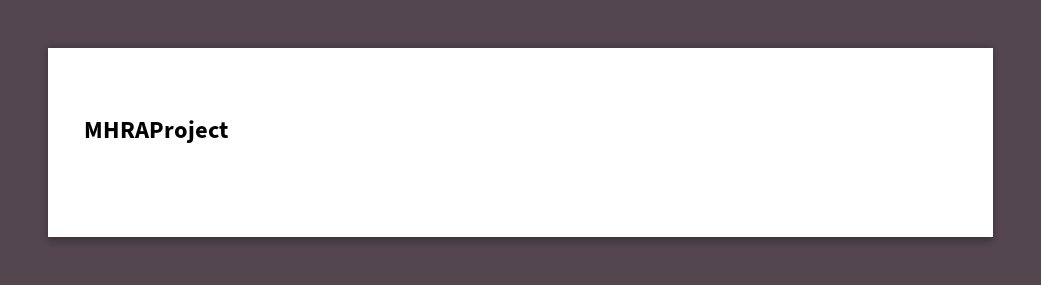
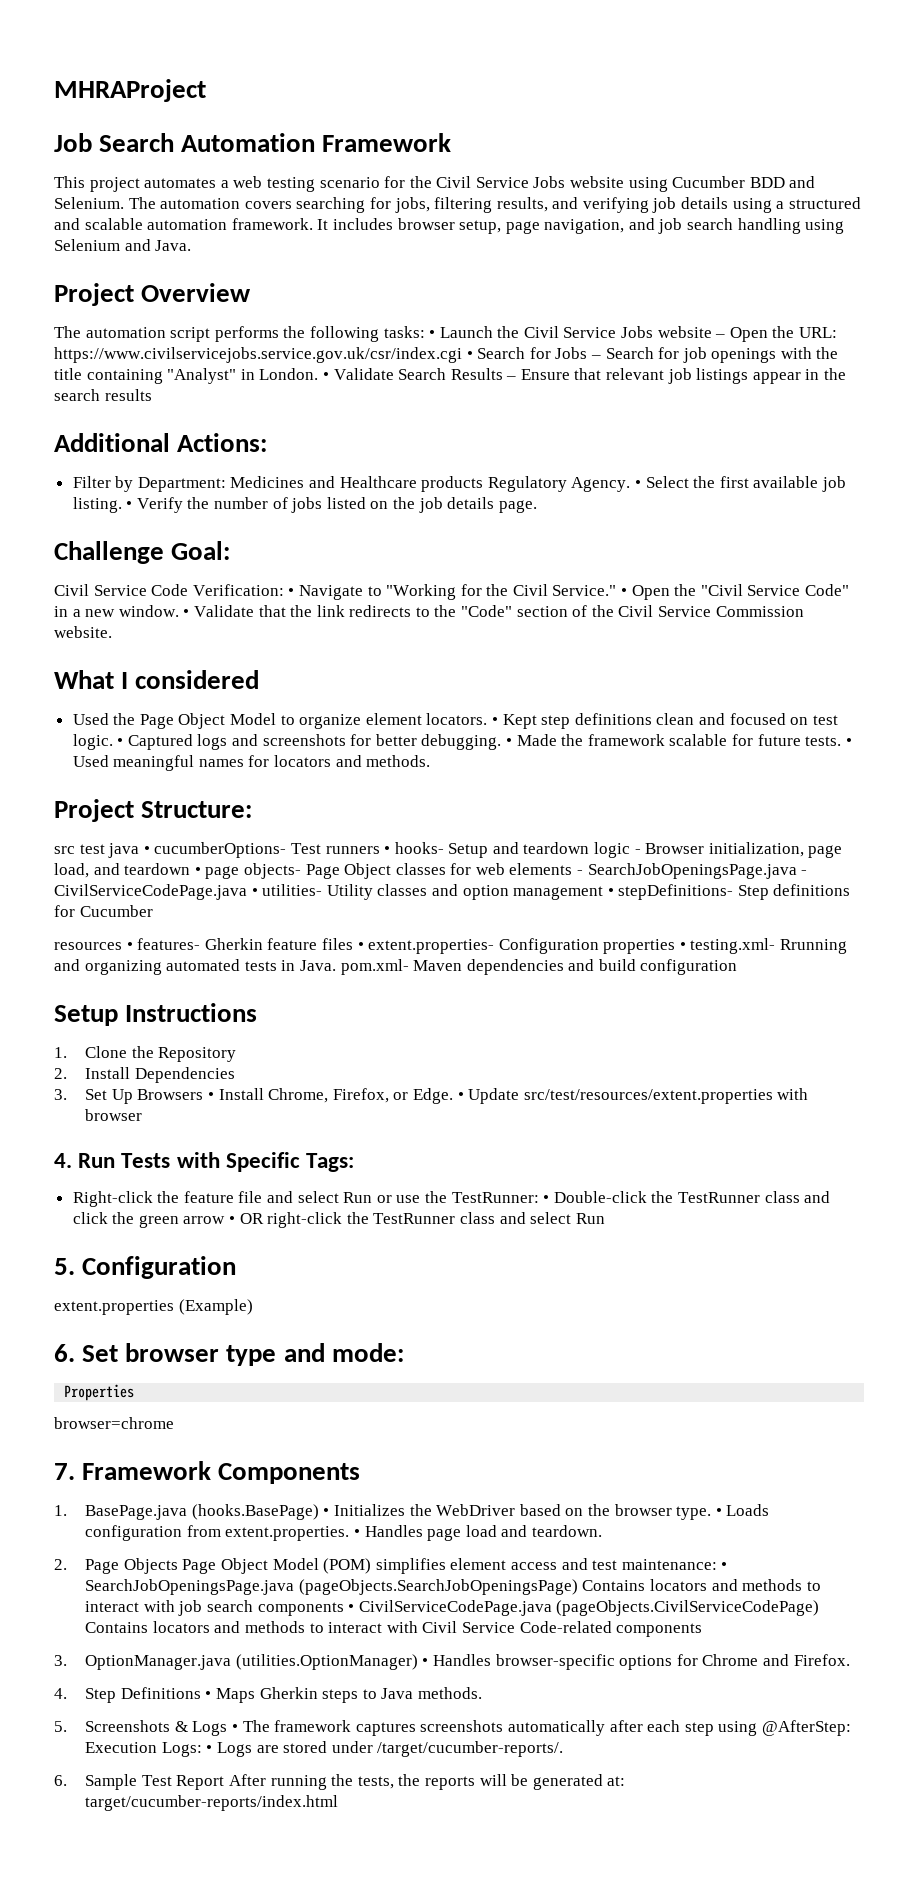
(228, 131) none -> [54,133,452,152] [54,176,816,192] [54,197,861,213] [54,218,845,234] [54,239,192,251] [54,283,252,306] [54,326,838,342] [54,347,839,363] [54,368,847,384] [54,389,152,401] [54,433,268,452] [72,476,846,492] [72,497,537,513] [54,541,231,564] [54,584,850,600] [54,605,804,617] [54,626,112,638] [54,670,260,689] [72,713,838,729] [72,734,852,750] [72,755,431,771] [54,799,253,822] [54,842,843,858] [54,863,808,879] [54,884,851,900] [54,905,153,917] [54,938,848,954] [54,959,738,975] [54,1003,258,1026] [54,1046,237,1062] [54,1067,235,1083] [54,1088,809,1104] [85,1109,143,1121] [54,1152,355,1172] [72,1191,831,1207] [72,1212,605,1228] [54,1256,237,1279] [54,1299,253,1315] [54,1343,404,1366] [64,1384,135,1401] [54,1417,174,1429] [54,1461,361,1484] [54,1504,770,1520] [85,1525,602,1541] [54,1558,728,1574] [85,1579,821,1595] [85,1600,820,1616] [85,1621,703,1637] [54,1654,850,1670] [54,1687,482,1703] [54,1720,851,1736] [85,1741,564,1757] [54,1774,626,1790] [85,1795,339,1811] // Job Search Automation Framework // This project automates a web testing scenario for the Civil Service Jobs website using Cucumber BDD and Selenium. The automation covers searching for jobs, filtering results, and verifying job details using a structured and scalable automation framework. It includes browser setup, page navigation, and job search handling using Selenium and Java. // Project Overview // The automation script performs the following tasks: • Launch the Civil Service Jobs website – Open the URL: https://www.civilservicejobs.service.gov.uk/csr/index.cgi • Search for Jobs – Search for job openings with the title containing "Analyst" in London. • Validate Search Results – Ensure that relevant job listings appear in the search results // Additional Actions: // Filter by Department: Medicines and Healthcare products Regulatory Agency. • Select the first available job listing. • Verify the number of jobs listed on the job details page. // Challenge Goal: // Civil Service Code Verification: • Navigate to "Working for the Civil Service." • Open the "Civil Service Code" in a new window. • Validate that the link redirects to the "Code" section of the Civil Service Commission website. // What I considered // Used the Page Object Model to organize element locators. • Kept step definitions clean and focused on test logic. • Captured logs and screenshots for better debugging. • Made the framework scalable for future tests. • Used meaningful names for locators and methods. // Project Structure: // src test java • cucumberOptions- Test runners • hooks- Setup and teardown logic - Browser initialization, page load, and teardown • page objects- Page Object classes for web elements - SearchJobOpeningsPage.java - CivilServiceCodePage.java • utilities- Utility classes and option management • stepDefinitions- Step definitions for Cucumber // resources • features- Gherkin feature files • extent.properties- Configuration properties • testing.xml- Rrunning and organizing automated tests in Java. pom.xml- Maven dependencies and build configuration // Setup Instructions // 1. Clone the Repository // 2. Install Dependencies // 3. Set Up Browsers • Install Chrome, Firefox, or Edge. • Update src/test/resources/extent.properties with browser // 4. Run Tests with Specific Tags: // Right-click the feature file and select Run or use the TestRunner: • Double-click the TestRunner class and click the green arrow • OR right-click the TestRunner class and select Run // 5. Configuration // extent.properties (Example) // 6. Set browser type and mode: // Properties // browser=chrome // 7. Framework Components // 1. BasePage.java (hooks.BasePage) • Initializes the WebDriver based on the browser type. • Loads configuration from extent.properties. • Handles page load and teardown. // 2. Page Objects Page Object Model (POM) simplifies element access and test maintenance: • SearchJobOpeningsPage.java (pageObjects.SearchJobOpeningsPage) Contains locators and methods to interact with job search components • CivilServiceCodePage.java (pageObjects.CivilServiceCodePage) Contains locators and methods to interact with Civil Service Code-related components // 3. OptionManager.java (utilities.OptionManager) • Handles browser-specific options for Chrome and Firefox. // 4. Step Definitions • Maps Gherkin steps to Java methods. // 5. Screenshots & Logs • The framework captures screenshots automatically after each step using @AfterStep: Execution Logs: • Logs are stored under /target/cucumber-reports/. // 6. Sample Test Report After running the tests, the reports will be generated at: target/cucumber-reports/index.html

